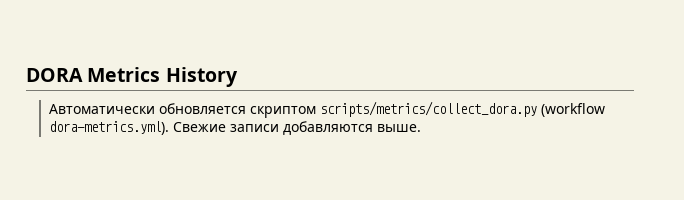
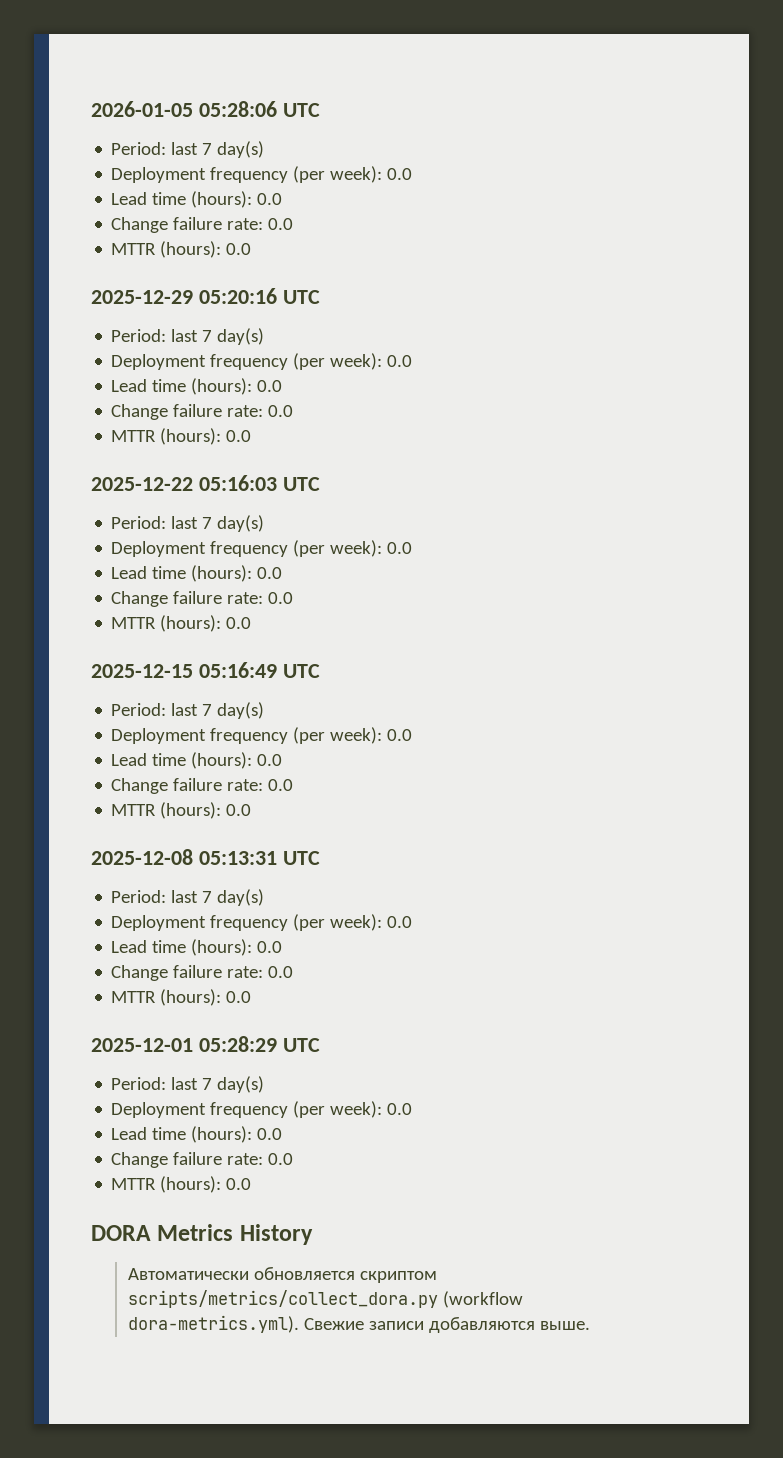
(26, 75) none -> [91,101,320,117] [111,141,265,158] [111,166,413,183] [111,191,283,208] [111,217,294,233] [111,241,252,258] [91,288,320,304] [111,328,265,345] [111,353,413,370] [111,378,283,395] [111,404,294,420] [111,428,252,445] [91,475,320,491] [111,515,265,532] [111,540,413,557] [111,565,283,582] [111,591,294,607] [111,615,252,632] [91,662,320,678] [111,702,265,719] [111,727,413,744] [111,752,283,769] [111,778,294,794] [111,802,252,819] [91,849,320,865] [111,889,265,906] [111,914,413,931] [111,939,283,956] [111,965,294,981] [111,989,252,1006] [91,1036,320,1052] [111,1076,265,1093] [111,1101,413,1118] [111,1126,283,1143] [111,1152,294,1168] [111,1176,252,1193] 2026-01-05 05:28:06 UTC // Period: last 7 day(s) // Deployment frequency (per week): 0.0 // Lead time (hours): 0.0 // Change failure rate: 0.0 // MTTR (hours): 0.0 // 2025-12-29 05:20:16 UTC // Period: last 7 day(s) // Deployment frequency (per week): 0.0 // Lead time (hours): 0.0 // Change failure rate: 0.0 // MTTR (hours): 0.0 // 2025-12-22 05:16:03 UTC // Period: last 7 day(s) // Deployment frequency (per week): 0.0 // Lead time (hours): 0.0 // Change failure rate: 0.0 // MTTR (hours): 0.0 // 2025-12-15 05:16:49 UTC // Period: last 7 day(s) // Deployment frequency (per week): 0.0 // Lead time (hours): 0.0 // Change failure rate: 0.0 // MTTR (hours): 0.0 // 2025-12-08 05:13:31 UTC // Period: last 7 day(s) // Deployment frequency (per week): 0.0 // Lead time (hours): 0.0 // Change failure rate: 0.0 // MTTR (hours): 0.0 // 2025-12-01 05:28:29 UTC // Period: last 7 day(s) // Deployment frequency (per week): 0.0 // Lead time (hours): 0.0 // Change failure rate: 0.0 // MTTR (hours): 0.0 //

